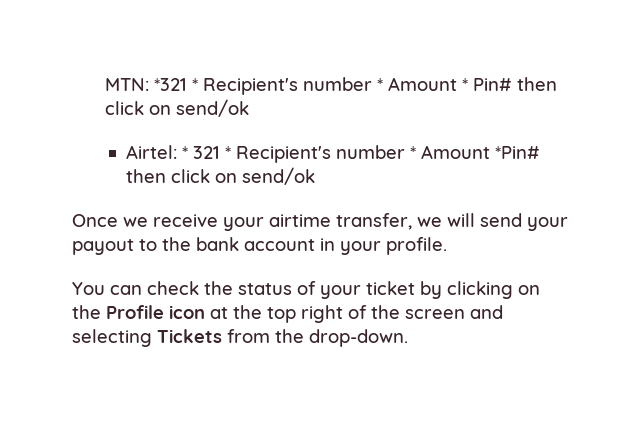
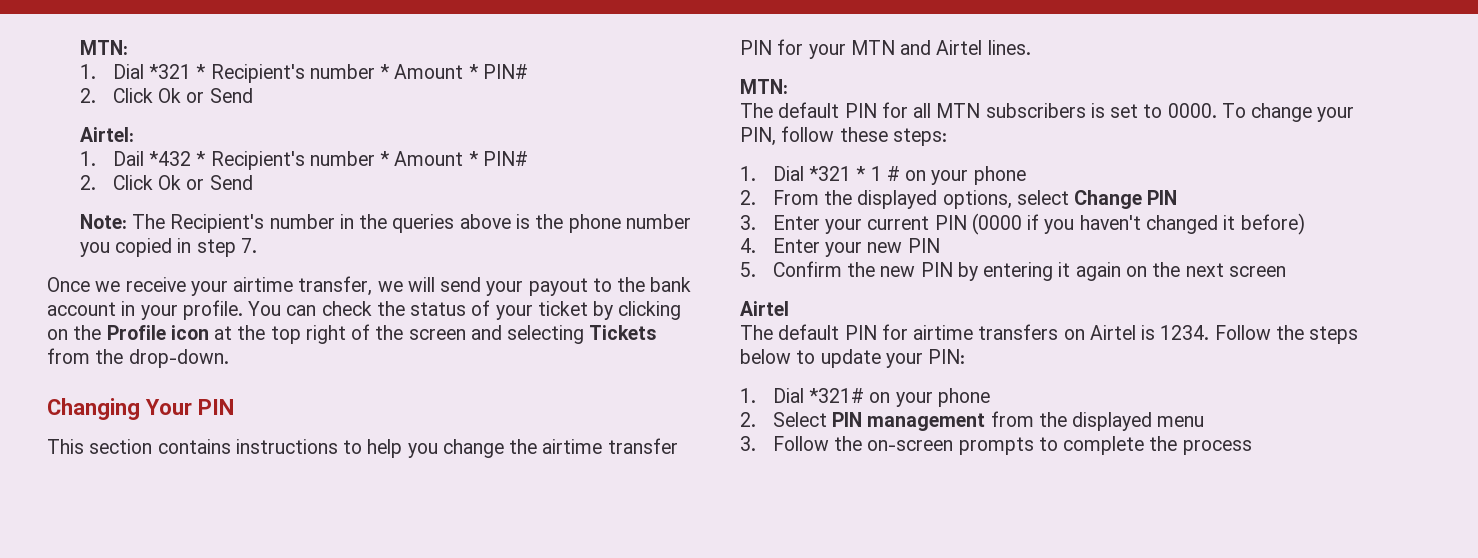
[105,78,150,91] MTN: -> [79,40,128,55] [79,64,144,79] MTN: // 1. Dial
[473,77,558,91] [105,99,250,117] [125,145,540,163] [125,167,315,185] Pin# then click on send/ok // Airtel: * 321 * Recipient's number * Amount *Pin# then click on send/ok -> [482,64,528,79] [79,88,253,103] [79,127,134,142] [79,151,528,170] [79,175,253,190] [79,214,691,233] [79,238,257,257] PIN# // 2. Click Ok or Send // Airtel: // 1. Dail *432 * Recipient's number * Amount * PIN# // 2. Click Ok or Send // Note: The Recipient's number in the queries above is the phone number you copied in step 7.
(447, 246) // -> (243, 310) none
(408, 338) none -> [47,398,234,420] [47,438,678,458] [740,39,1031,59] [740,79,788,94] [740,102,1355,122] [740,126,947,146] [740,166,1026,185] [740,190,1178,209] [740,213,1305,235] [740,238,940,257] [740,261,1286,281] [740,301,789,316] [740,324,1359,344] [740,349,966,368] [740,388,990,407] [740,411,1205,431] [740,436,1252,455] // Changing Your PIN // This section contains instructions to help you change the airtime transfer PIN for your MTN and Airtel lines. // MTN: // The default PIN for all MTN subscribers is set to 0000. To change your PIN, follow these steps: // 1. Dial *321 * 1 # on your phone // 2. From the displayed options, select Change PIN // 3. Enter your current PIN (0000 if you haven't changed it before) // 4. Enter your new PIN // 5. Confirm the new PIN by entering it again on the next screen // Airtel // The default PIN for airtime transfers on Airtel is 1234. Follow the steps below to update your PIN: // 1. Dial *321# on your phone // 2. Select PIN management from the displayed menu // 3. Follow the on-screen prompts to complete the process

